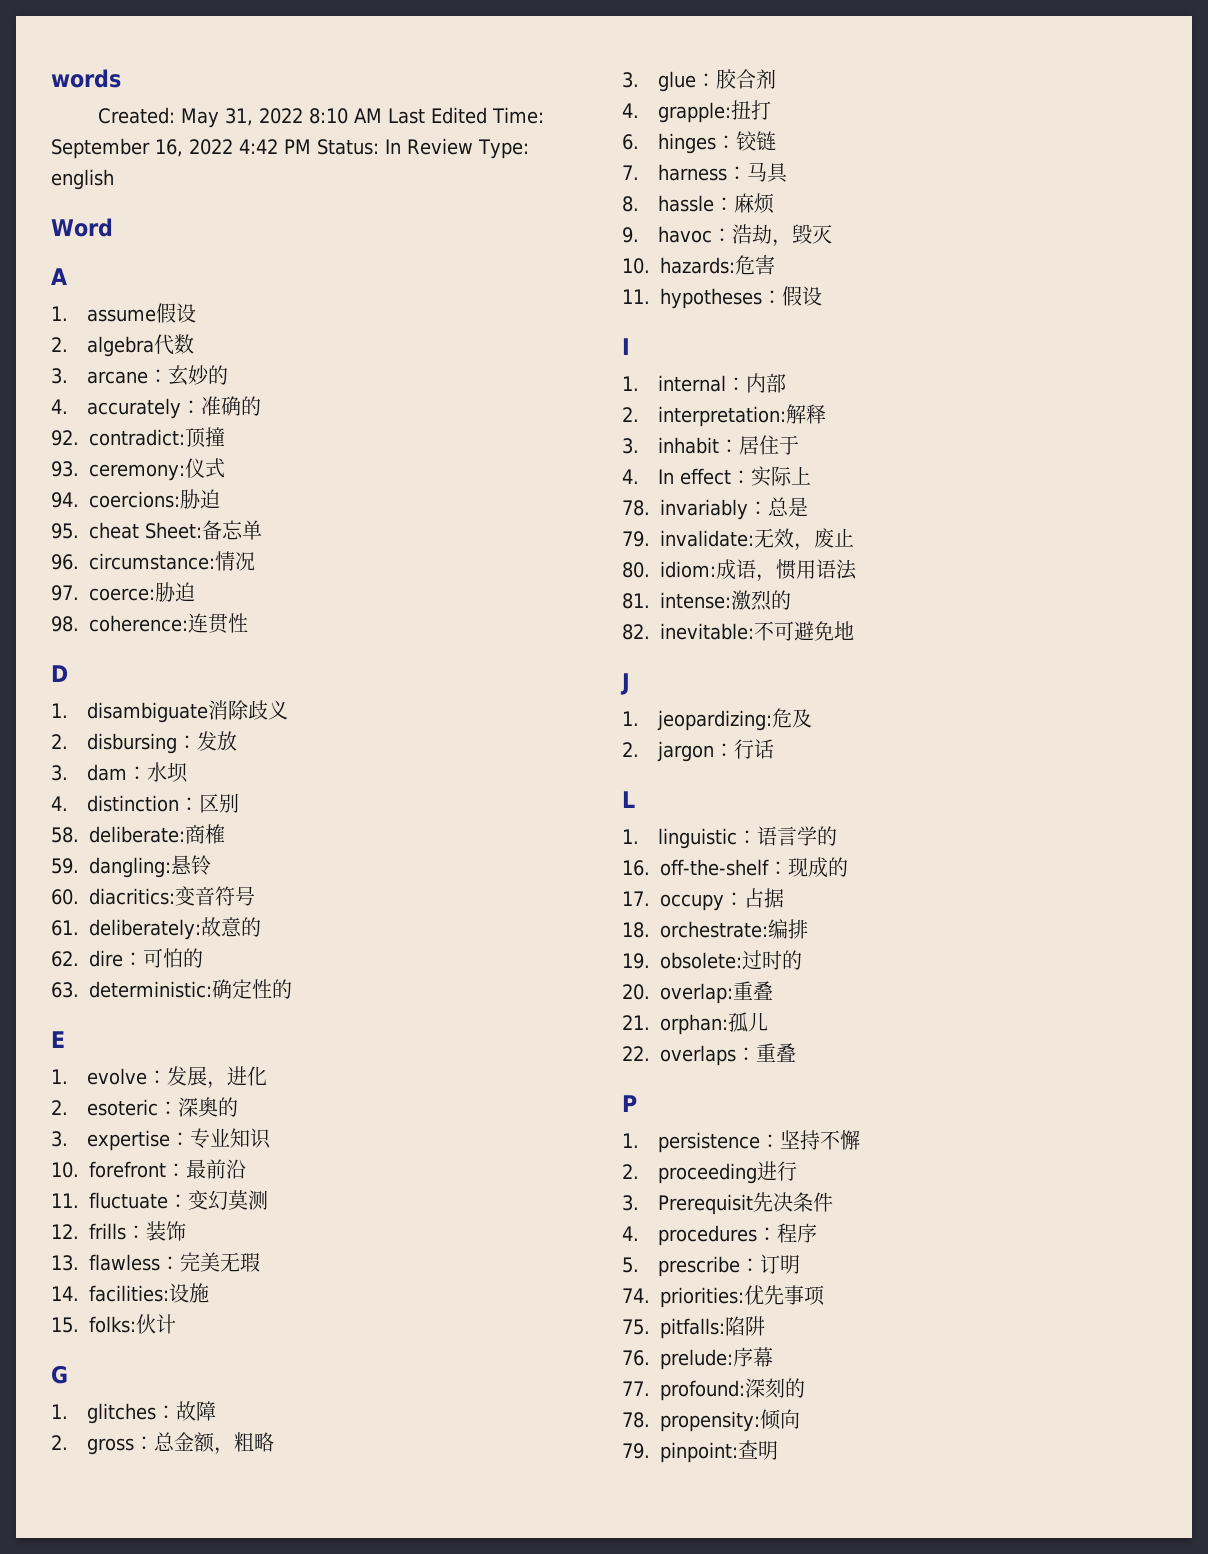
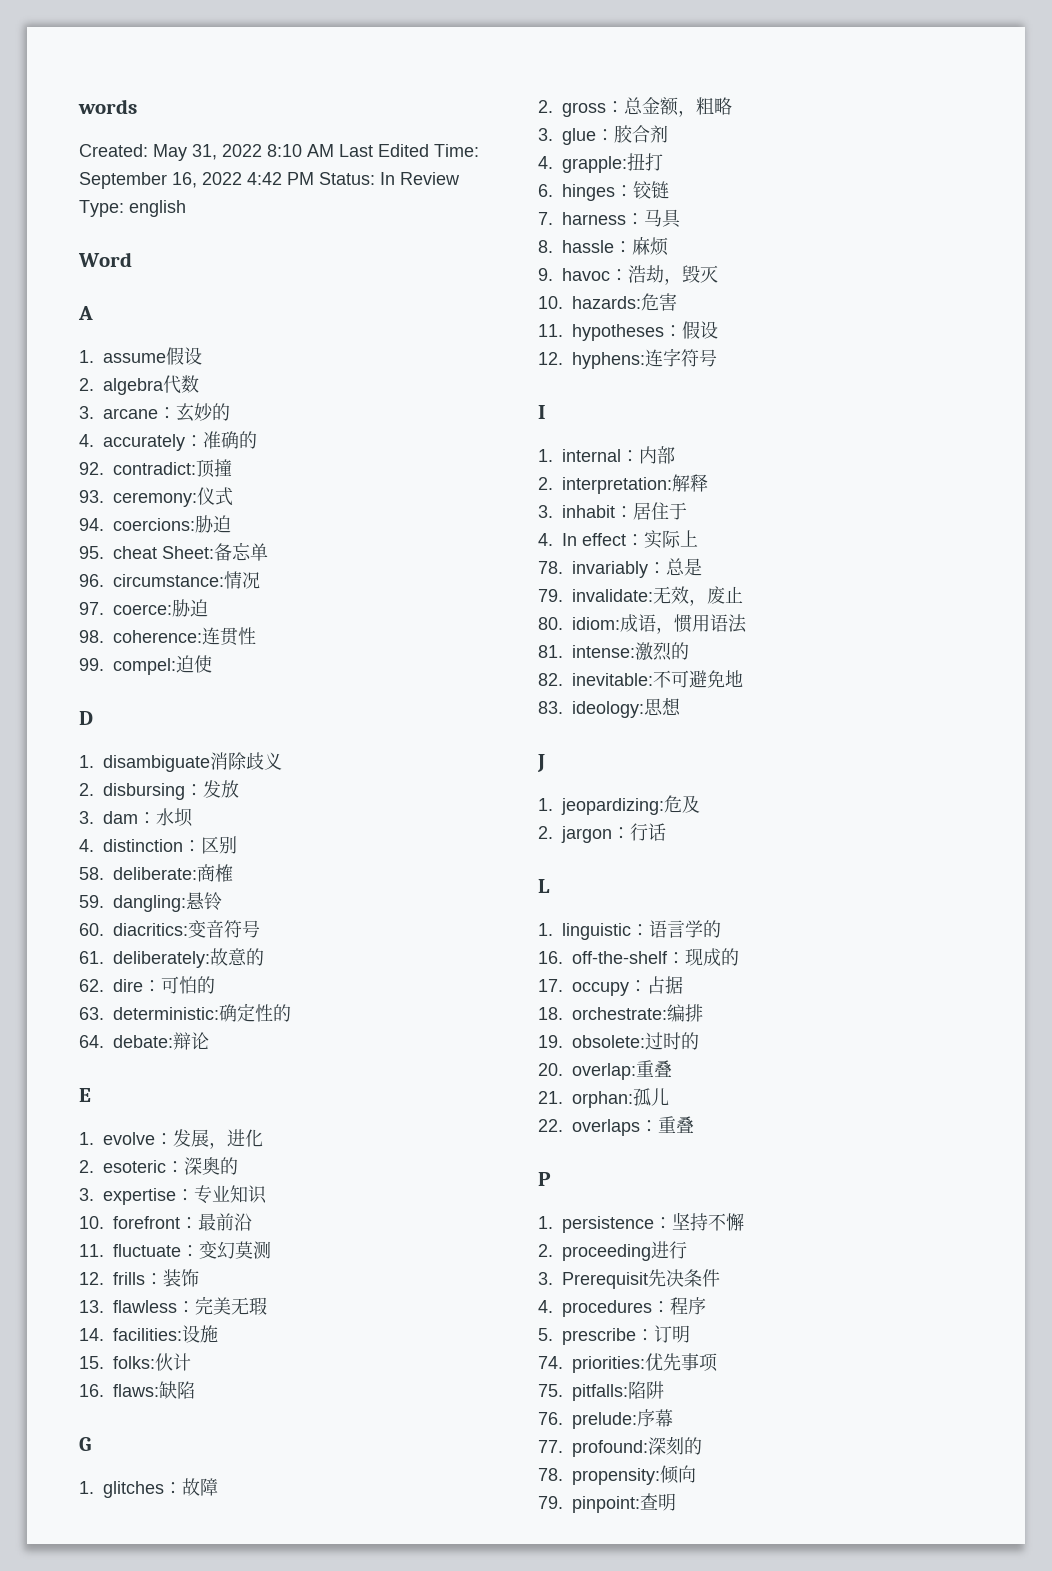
(248, 623) none -> [79,655,212,675] // 99. compel:迫使
(292, 989) none -> [79,1032,209,1050] // 64. debate:辩论
(176, 1324) none -> [79,1381,195,1399] // 16. flaws:缺陷
(822, 296) none -> [538,348,717,369] // 12. hyphens:连字符号
(854, 630) none -> [538,697,681,718] // 83. ideology:思想

